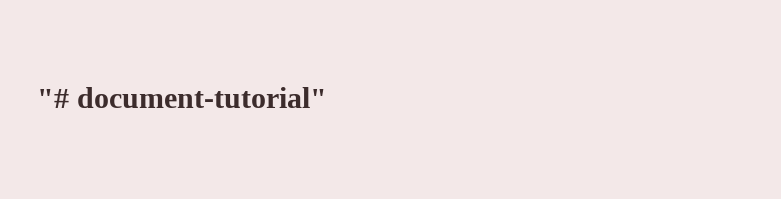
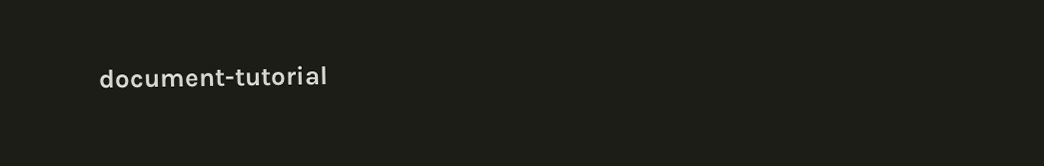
[37,87,328,108] "# document-tutorial" -> [98,65,329,89] document-tutorial

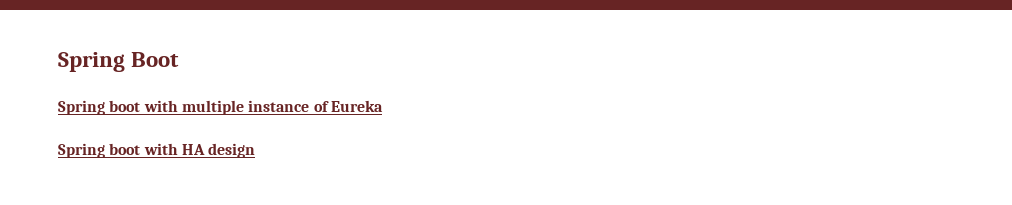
[98,65,329,89] document-tutorial -> [58,52,180,72] [58,100,383,115] [58,143,256,158] Spring Boot // Spring boot with multiple instance of Eureka // Spring boot with HA design

